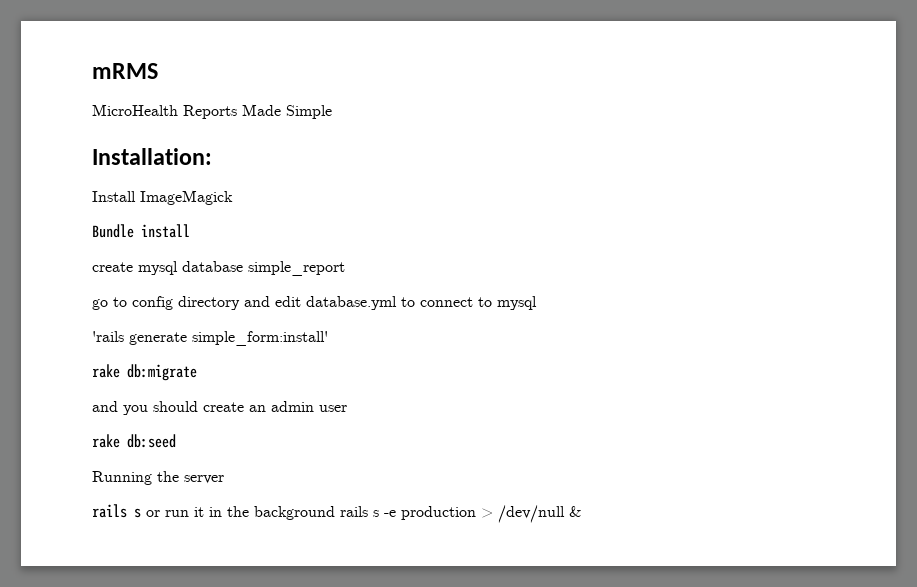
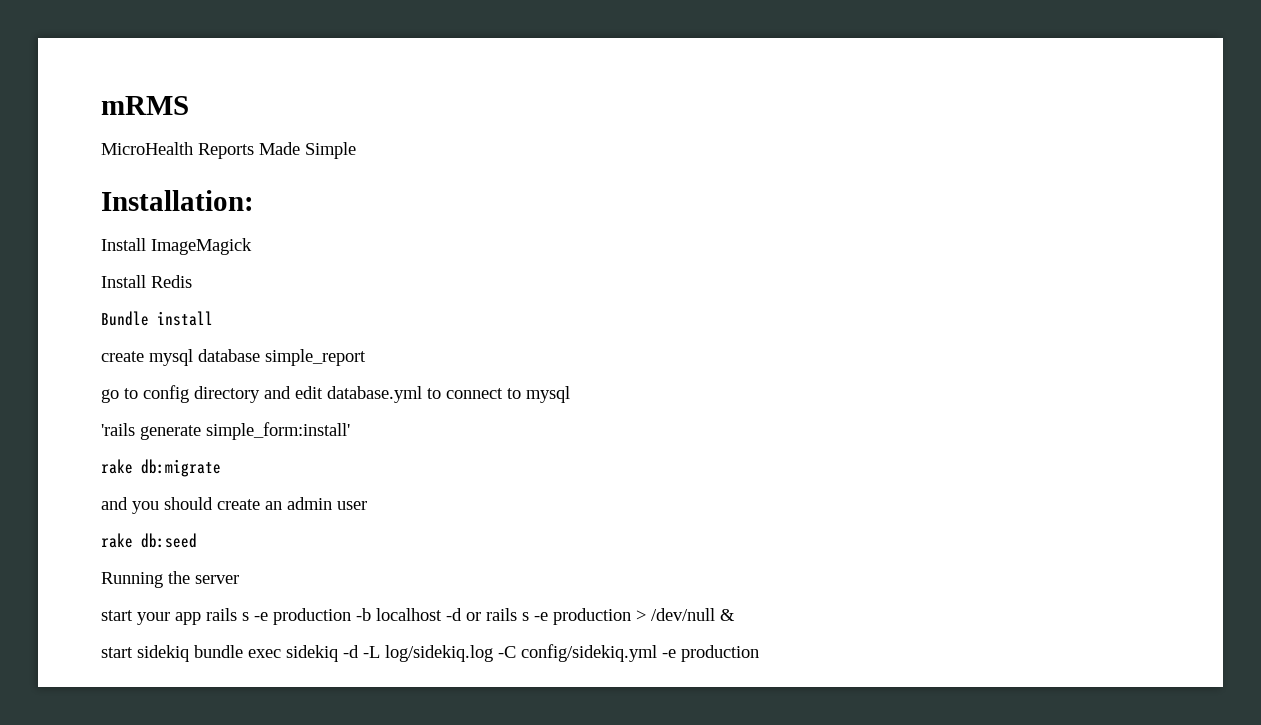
(233, 197) none -> [101,275,192,288] // Install Redis
[92,504,335,520] rails s or run it in the background -> [101,608,481,625] start your app rails s -e production -b localhost -d or
(581, 511) none -> [101,644,759,662] // start sidekiq bundle exec sidekiq -d -L log/sidekiq.log -C config/sidekiq.yml -e production

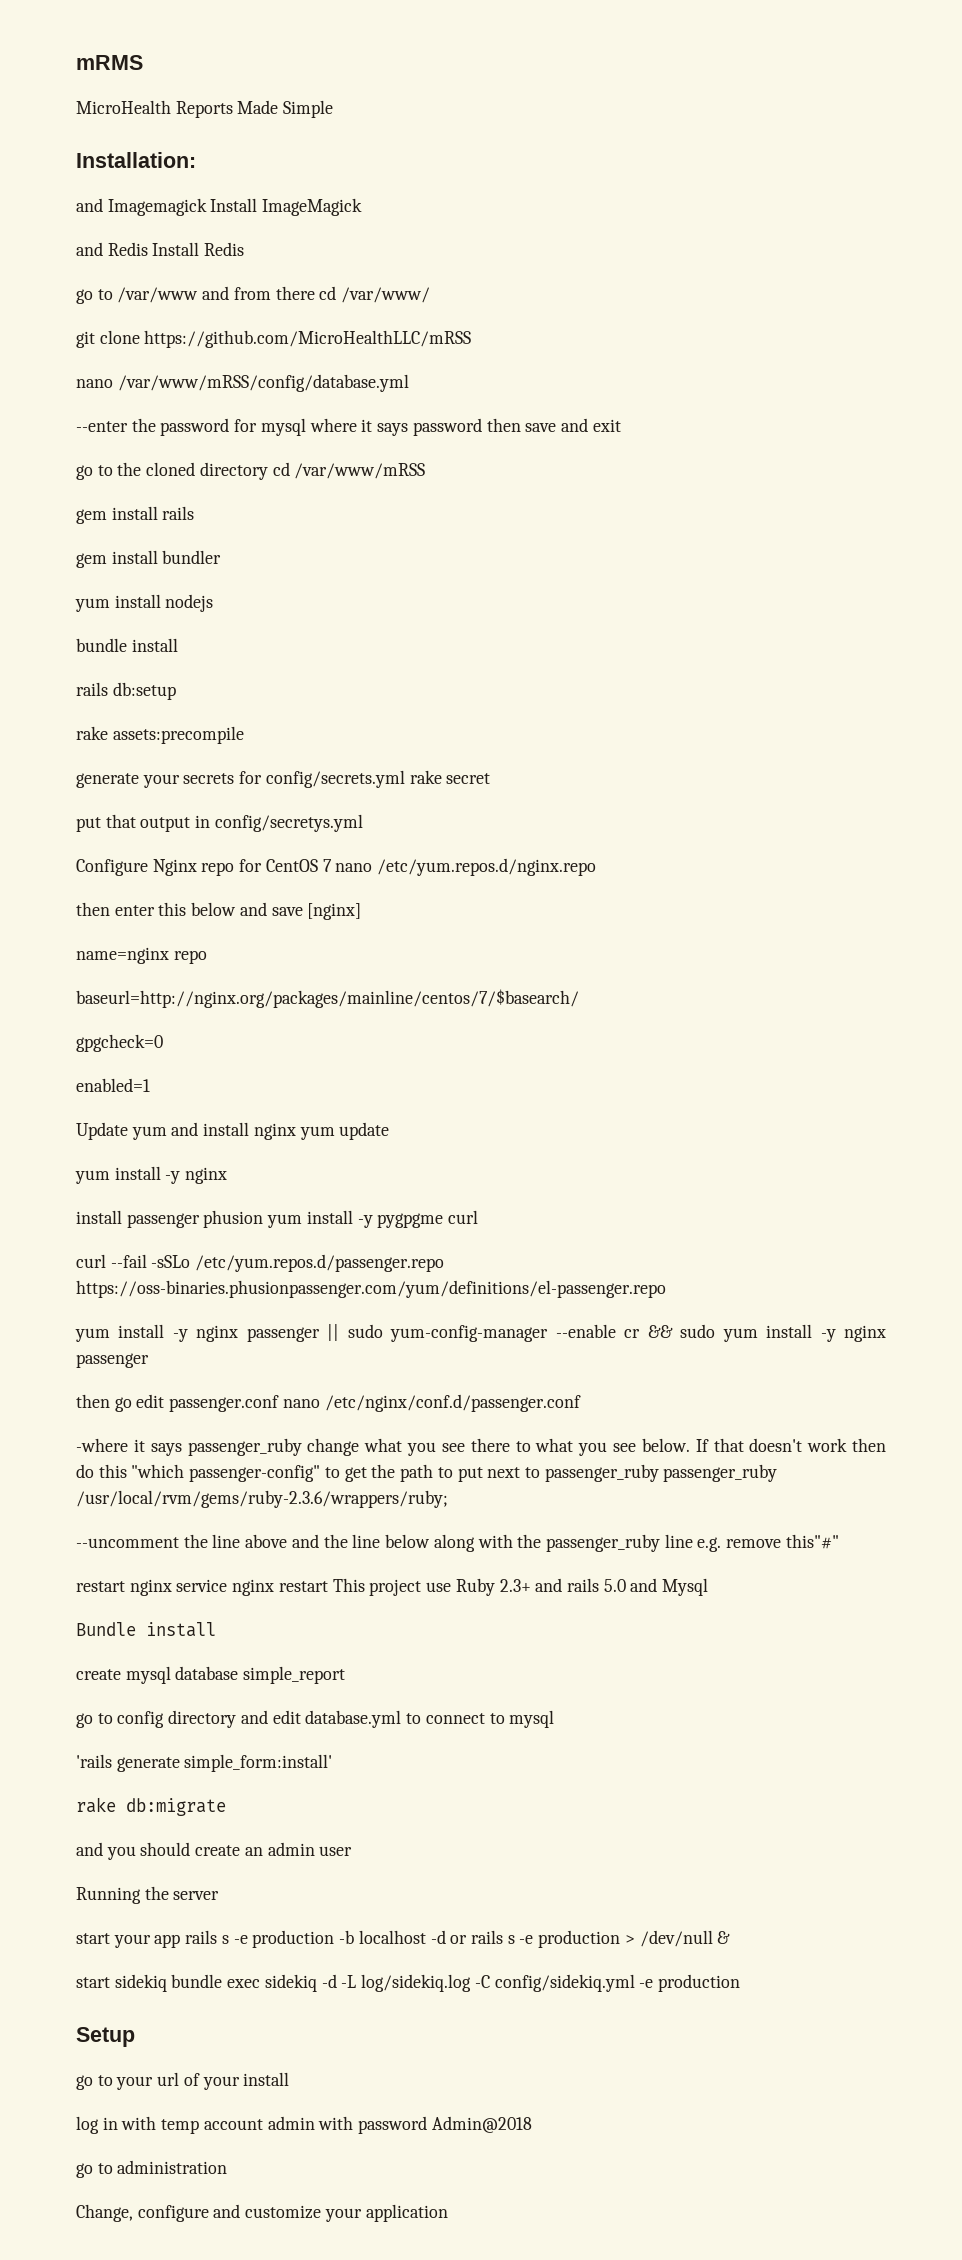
(254, 200) none -> [76,198,207,216] and Imagemagick
(252, 246) none -> [76,242,148,256] and Redis
(192, 281) none -> [76,286,431,304] [76,330,472,348] [76,374,409,392] [76,418,621,436] [76,462,426,480] [76,506,195,524] [76,550,222,568] [75,594,214,612] [76,638,178,652] [76,682,176,700] [76,726,244,744] [76,770,491,788] [76,814,363,832] [76,858,597,876] [76,902,362,920] [76,947,207,964] [76,989,579,1008] [76,1034,163,1052] [76,1078,150,1092] [76,1122,390,1140] [75,1166,228,1184] [76,1210,479,1228] [76,1254,445,1272] [76,1280,666,1298] [75,1324,887,1342] [76,1353,149,1368] [76,1394,581,1412] [76,1438,887,1456] [76,1464,778,1482] [76,1490,448,1508] [76,1534,839,1552] [76,1578,709,1596] // go to /var/www and from there cd /var/www/ // git clone https://github.com/MicroHealthLLC/mRSS // nano /var/www/mRSS/config/database.yml // --enter the password for mysql where it says password then save and exit // go to the cloned directory cd /var/www/mRSS // gem install rails // gem install bundler // yum install nodejs // bundle install // rails db:setup // rake assets:precompile // generate your secrets for config/secrets.yml rake secret // put that output in config/secretys.yml // Configure Nginx repo for CentOS 7 nano /etc/yum.repos.d/nginx.repo // then enter this below and save [nginx] // name=nginx repo // baseurl=http://nginx.org/packages/mainline/centos/7/$basearch/ // gpgcheck=0 // enabled=1 // Update yum and install nginx yum update // yum install -y nginx // install passenger phusion yum install -y pygpgme curl // curl --fail -sSLo /etc/yum.repos.d/passenger.repo https://oss-binaries.phusionpassenger.com/yum/definitions/el-passenger.repo // yum install -y nginx passenger || sudo yum-config-manager --enable cr && sudo yum install -y nginx passenger // then go edit passenger.conf nano /etc/nginx/conf.d/passenger.conf // -where it says passenger_ruby change what you see there to what you see below. If that doesn't work then do this "which passenger-config" to get the path to put next to passenger_ruby passenger_ruby /usr/local/rvm/gems/ruby-2.3.6/wrappers/ruby; // --uncomment the line above and the line below along with the passenger_ruby line e.g. remove this"#" // restart nginx service nginx restart This project use Ruby 2.3+ and rails 5.0 and Mysql
[101,533,197,548] // rake db:seed -> (353, 1851) none
(759, 653) none -> [76,2027,135,2047] [76,2072,290,2090] [76,2116,532,2134] [76,2160,228,2178] [76,2204,448,2222] // Setup // go to your url of your install // log in with temp account admin with password Admin@2018 // go to administration // Change, configure and customize your application

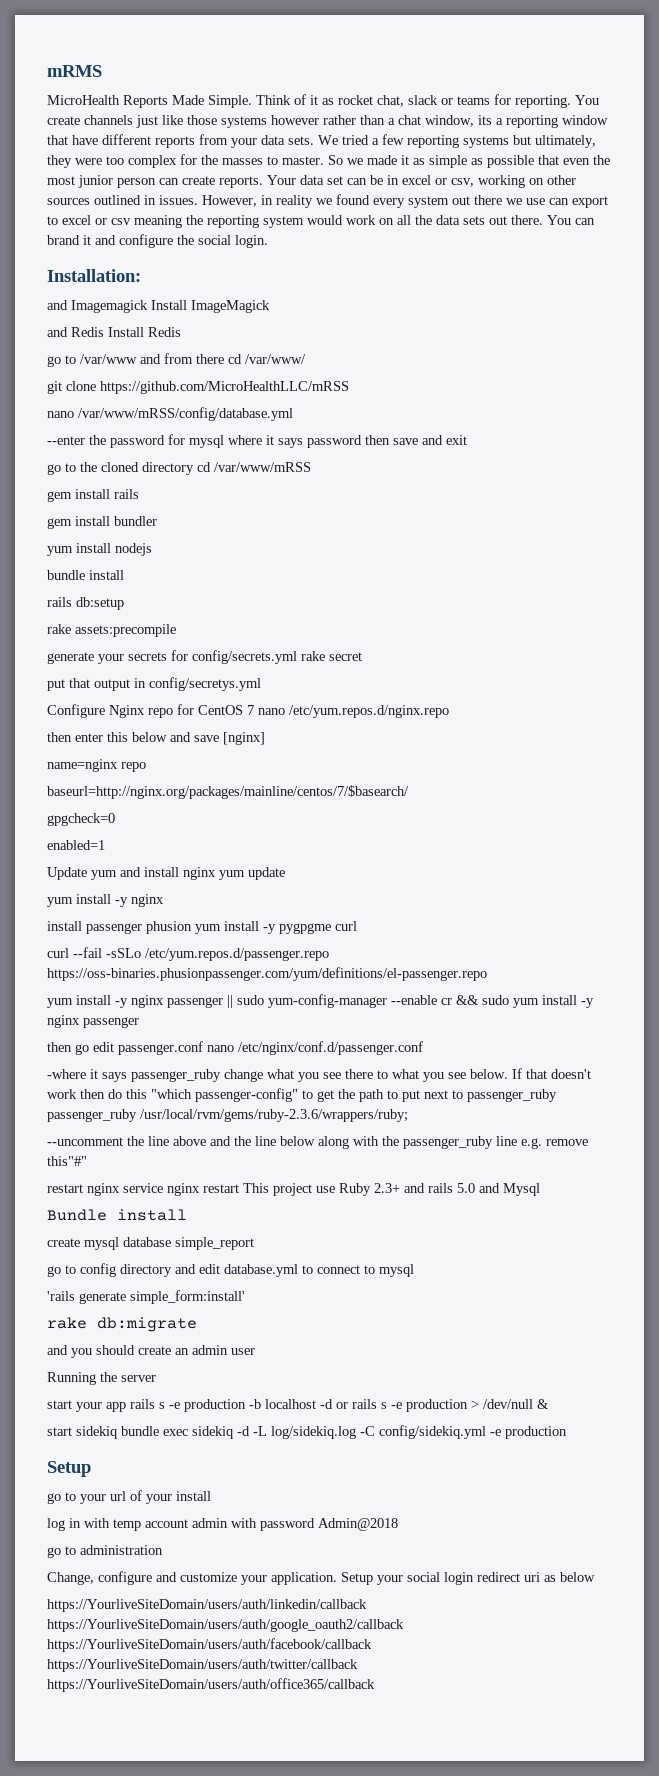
[283,100,334,118] Simple -> [208,94,599,108] [47,115,608,128] [47,134,596,148] [47,154,610,168] [47,175,576,188] [47,194,608,208] [47,215,595,228] [47,234,268,248] Simple. Think of it as rocket chat, slack or teams for reporting. You create channels just like those systems however rather than a chat window, its a reporting window that have different reports from your data sets. We tried a few reporting systems but ultimately, they were too complex for the masses to master. So we made it as simple as possible that even the most junior person can create reports. Your data set can be in excel or csv, working on other sources outlined in issues. However, in reality we found every system out there we use can export to excel or csv meaning the reporting system would work on all the data sets out there. You can brand it and configure the social login.
[365,2204,448,2222] application -> [271,1572,595,1585] [47,1599,367,1612] [47,1619,404,1632] [47,1638,372,1652] [47,1659,358,1672] [47,1678,375,1692] application. Setup your social login redirect uri as below // https://YourliveSiteDomain/users/auth/linkedin/callback https://YourliveSiteDomain/users/auth/google_oauth2/callback https://YourliveSiteDomain/users/auth/facebook/callback https://YourliveSiteDomain/users/auth/twitter/callback https://YourliveSiteDomain/users/auth/office365/callback

